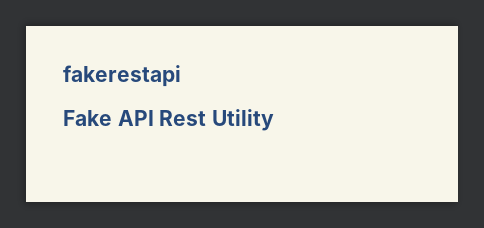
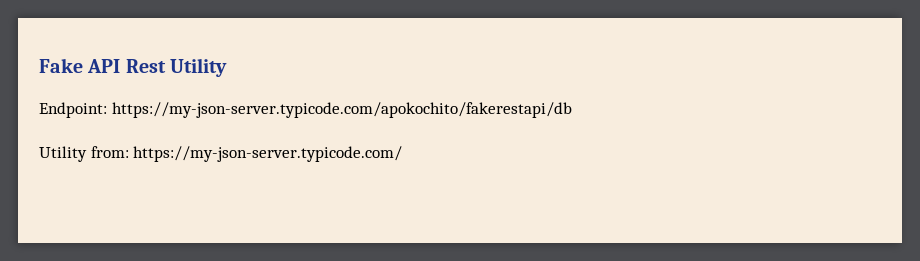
[63,65,181,87] fakerestapi // -> (39, 65) none
(275, 120) none -> [39,102,572,118] [39,146,403,162] // Endpoint: https://my-json-server.typicode.com/apokochito/fakerestapi/db // Utility from: https://my-json-server.typicode.com/

